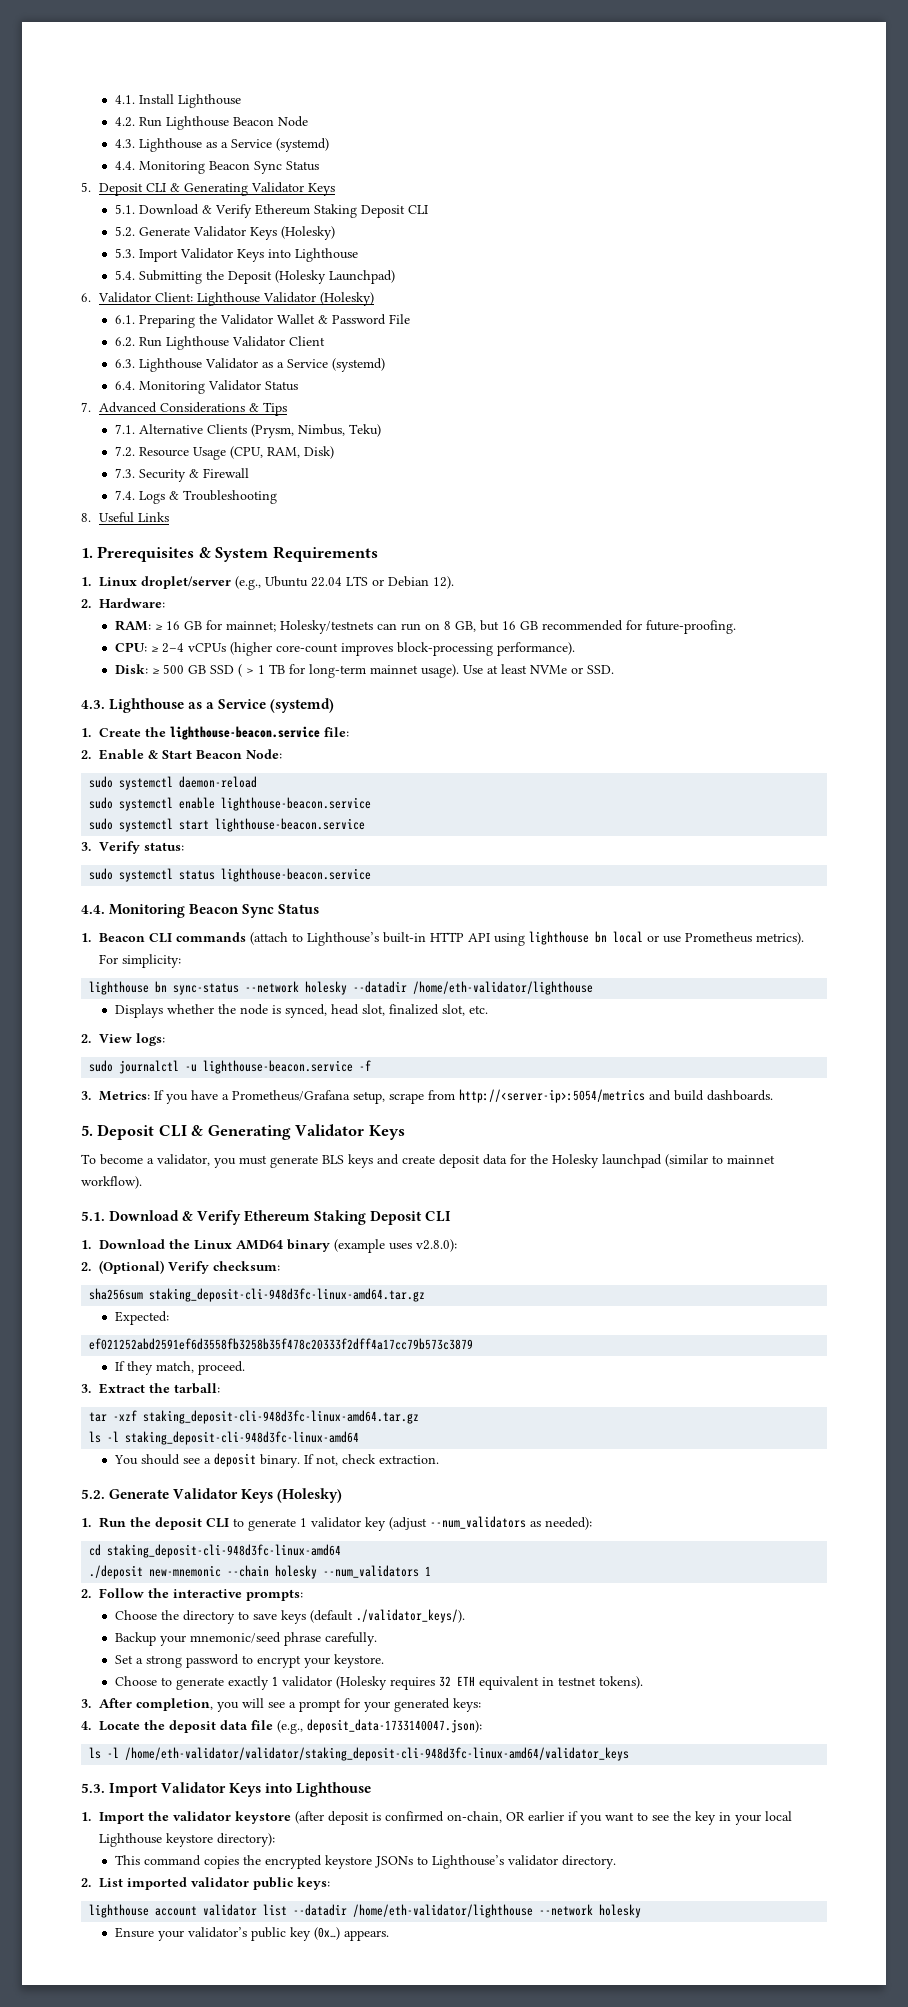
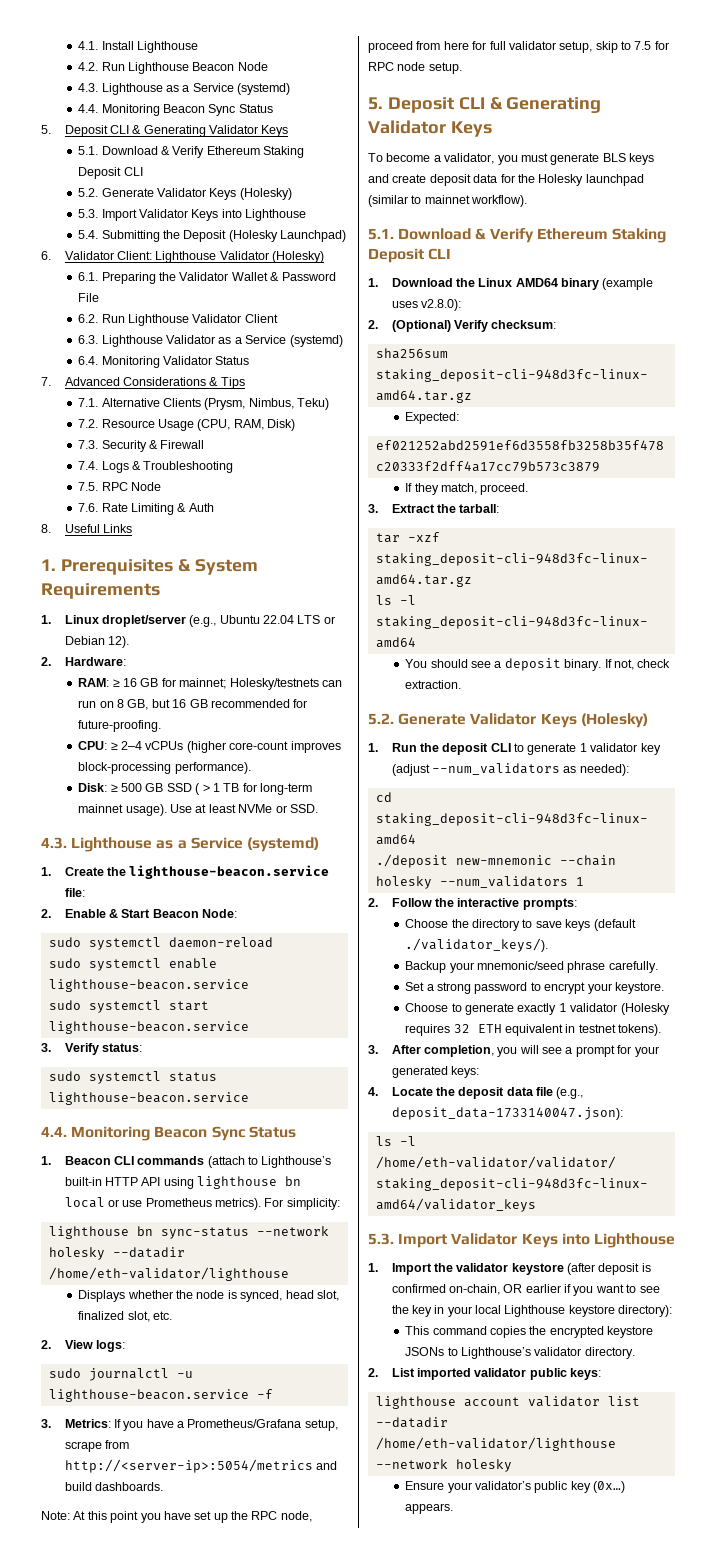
(277, 497) none -> [78,482,162,491] [78,503,214,515] // 7.5. RPC Node // 7.6. Rate Limiting & Auth
(774, 1095) none -> [41,1511,312,1523] [368,41,669,53] [368,62,462,74] // Note: At this point you have set up the RPC node, proceed from here for full validator setup, skip to 7.5 for RPC node setup.

